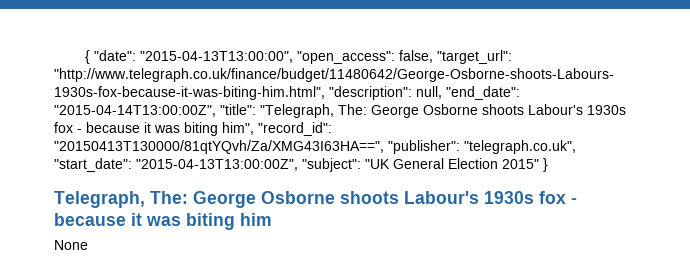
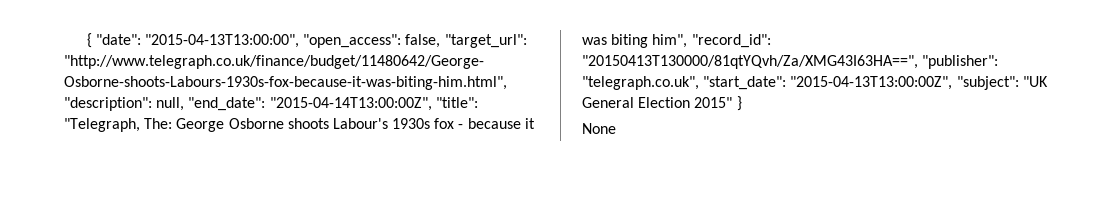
[54,191,577,208] [54,213,272,230] // Telegraph, The: George Osborne shoots Labour's 1930s fox - because it was biting him -> (742, 103) none

